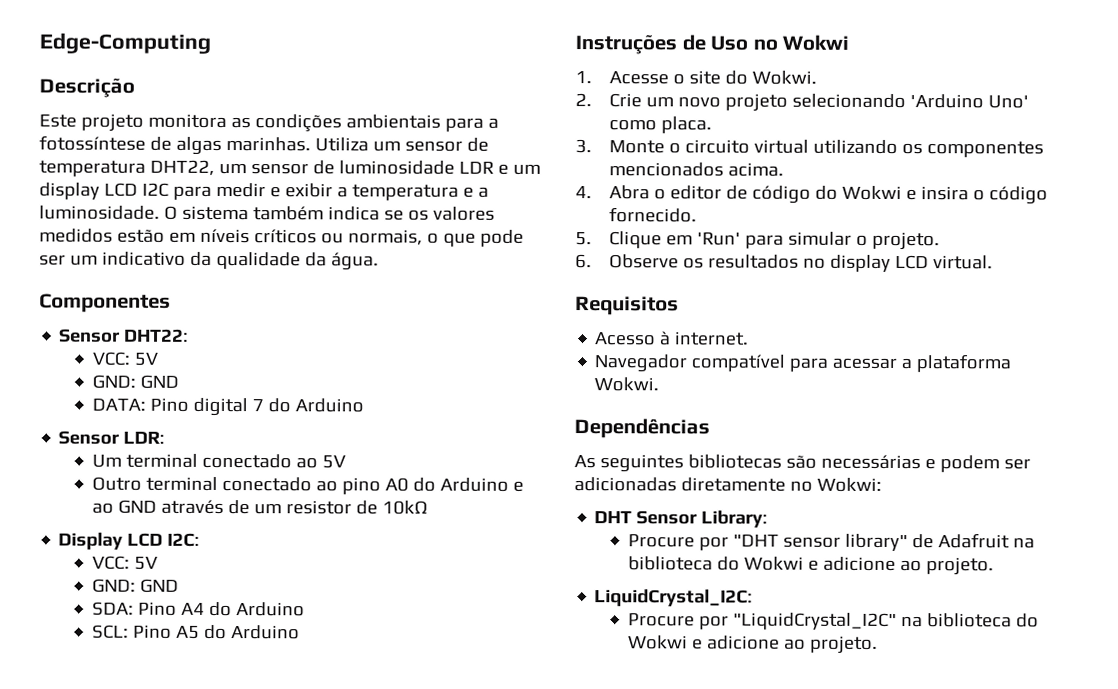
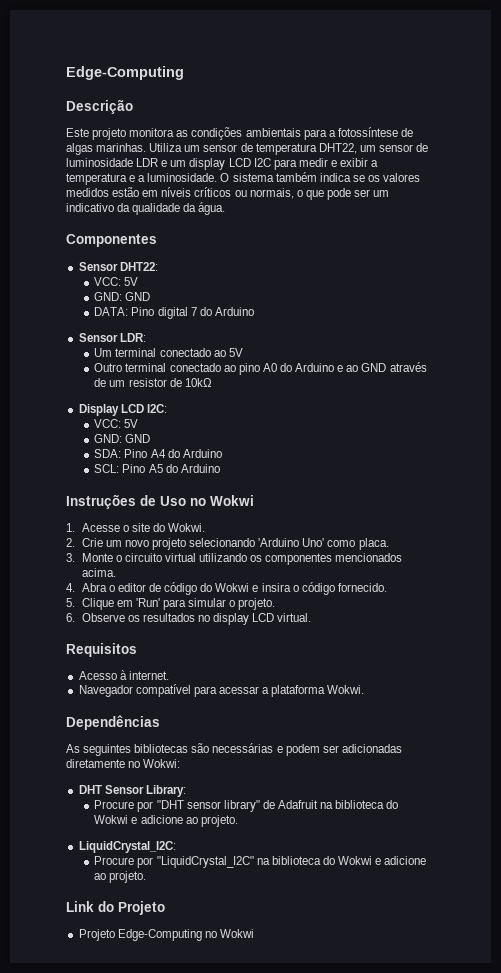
(879, 644) none -> [66,901,165,915] [78,929,254,941] // Link do Projeto // Projeto Edge-Computing no Wokwi

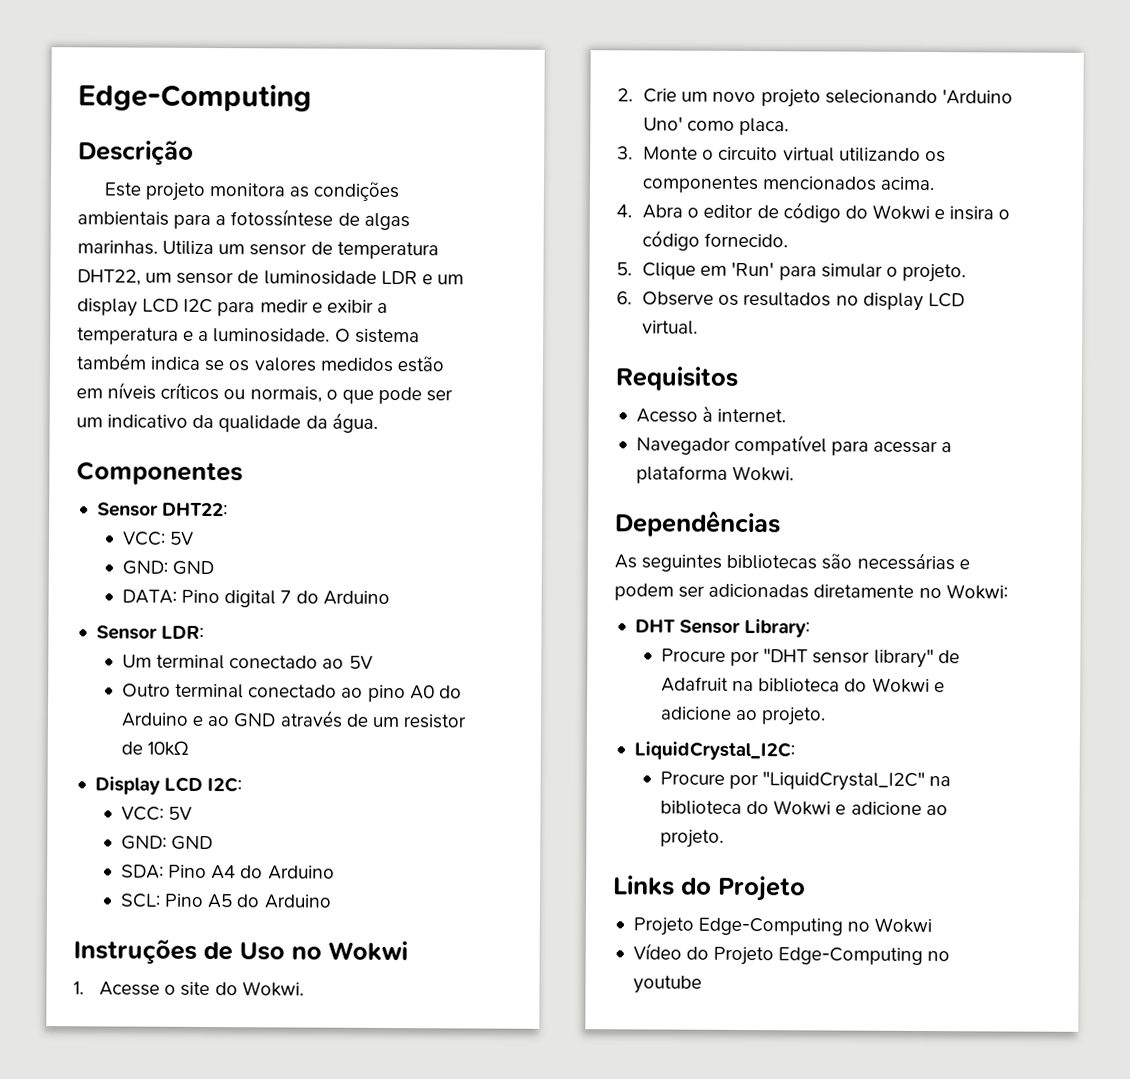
[66,901,94,912] Link -> [613,875,675,896] Links
(254, 933) none -> [632,943,951,966] [632,975,702,994] // Vídeo do Projeto Edge-Computing no youtube

